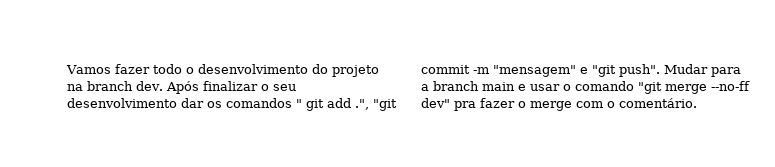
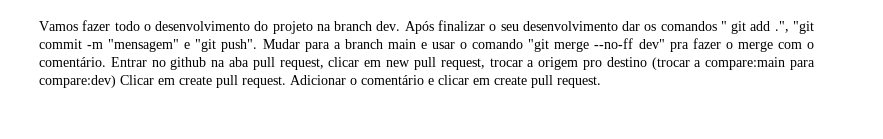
(697, 103) none -> [110,57,816,70] [39,75,601,88] Entrar no github na aba pull request, clicar em new pull request, trocar a origem pro destino (trocar a compare:main para compare:dev) Clicar em create pull request. Adicionar o comentário e clicar em create pull request.

